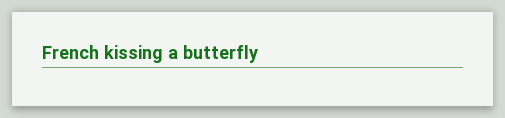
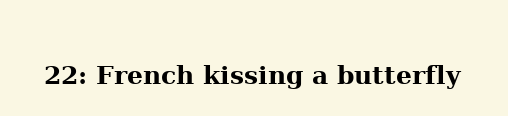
(42, 52) none -> [44,66,87,84] 22:

